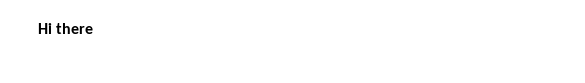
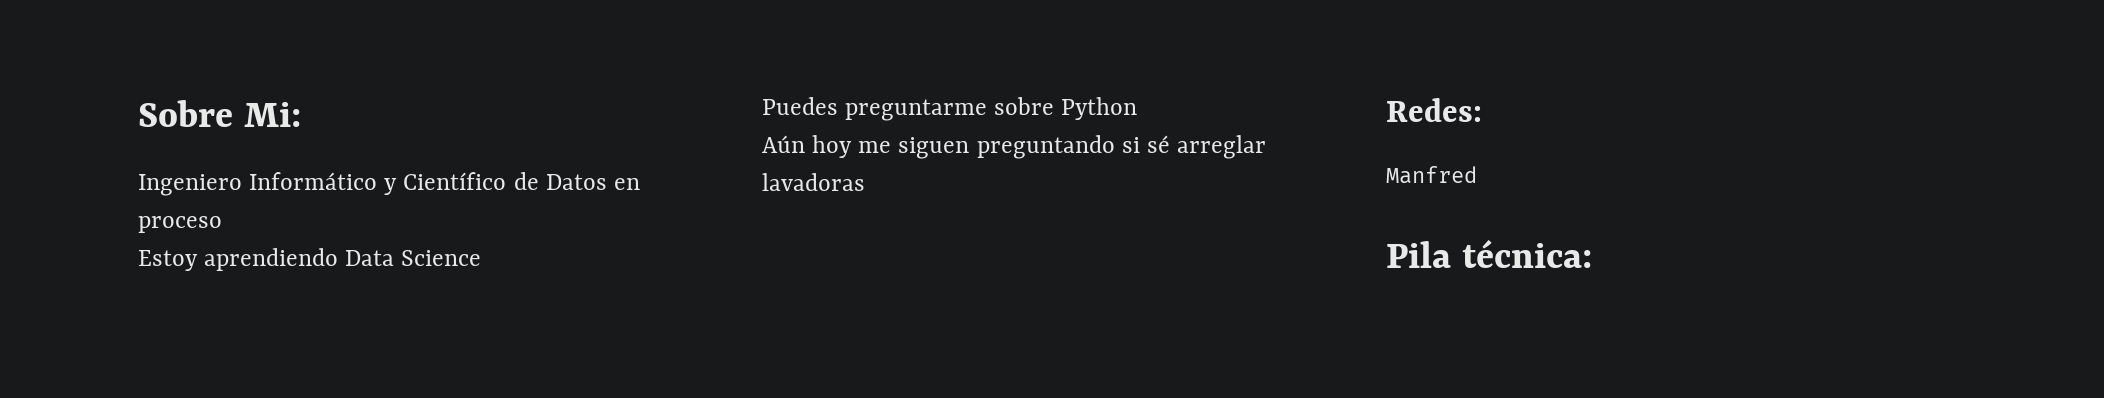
[38,23,94,34] Hi there -> [138,100,302,127] [138,172,640,196] [138,216,222,233] [138,248,482,271] [762,97,1138,121] [762,135,1267,159] [762,173,865,191] [1386,98,1482,122] [1386,166,1477,184] [1386,239,1593,268] Sobre Mi: // Ingeniero Informático y Científico de Datos en proceso // Estoy aprendiendo Data Science // Puedes preguntarme sobre Python // Aún hoy me siguen preguntando si sé arreglar lavadoras // Redes: // Manfred // Pila técnica:

